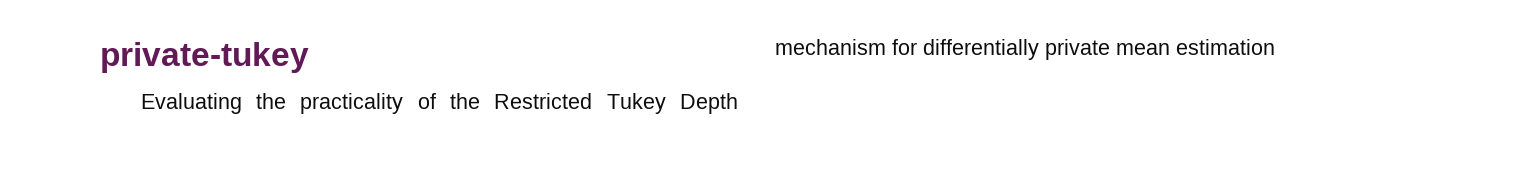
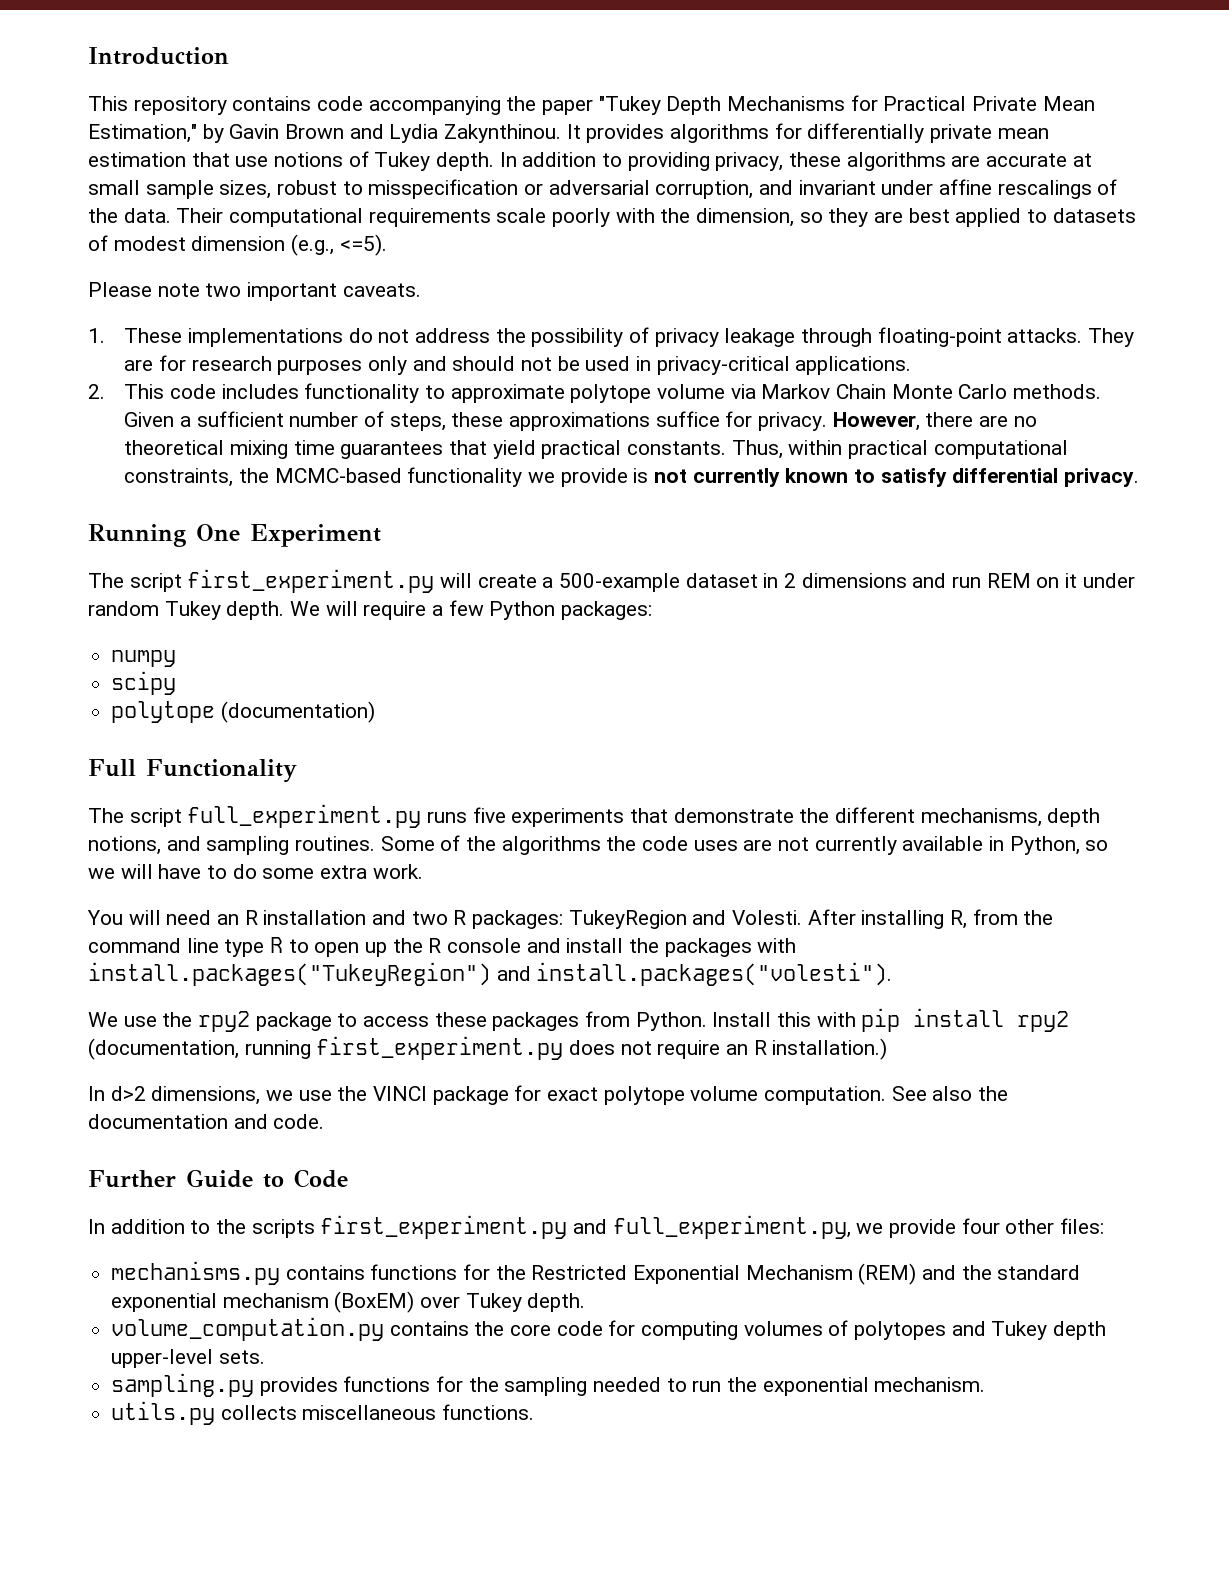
[100,42,309,73] [140,93,738,114] [775,39,886,55] private-tukey // Evaluating the practicality of the Restricted Tukey Depth mechanism -> [88,47,229,65] [88,95,1095,115] [88,124,770,143] Introduction // This repository contains code accompanying the paper "Tukey Depth Mechanisms for Practical Private Mean Estimation," by Gavin Brown and Lydia Zakynthinou. It provides algorithms
(1275, 47) none -> [191,151,1092,171] [88,179,1118,199] [88,208,1136,227] [88,234,387,256] [88,282,421,301] [88,327,1134,347] [124,355,912,375] [88,383,1101,403] [124,411,1037,431] [124,440,1068,459] [124,467,1139,487] [88,524,381,547] [88,569,1135,593] [88,600,653,620] [111,650,177,667] [111,671,177,695] [111,701,375,723] [88,759,297,783] [88,804,1101,828] [88,835,1109,855] [88,864,423,879] [87,909,1054,929] [88,937,797,957] [88,962,893,986] [88,1008,1070,1032] [88,1036,888,1060] [88,1085,1009,1105] [88,1114,325,1129] [88,1169,348,1188] [88,1215,1105,1239] [111,1261,1081,1285] [111,1291,586,1313] [111,1317,1107,1341] [111,1349,265,1368] [111,1373,986,1397] [111,1401,535,1425] that use notions of Tukey depth. In addition to providing privacy, these algorithms are accurate at small sample sizes, robust to misspecification or adversarial corruption, and invariant under affine rescalings of the data. Their computational requirements scale poorly with the dimension, so they are best applied to datasets of modest dimension (e.g., <=5). // Please note two important caveats. // 1. These implementations do not address the possibility of privacy leakage through floating-point attacks. They are for research purposes only and should not be used in privacy-critical applications. // 2. This code includes functionality to approximate polytope volume via Markov Chain Monte Carlo methods. Given a sufficient number of steps, these approximations suffice for privacy. However, there are no theoretical mixing time guarantees that yield practical constants. Thus, within practical computational constraints, the MCMC-based functionality we provide is not currently known to satisfy differential privacy. // Running One Experiment // The script first_experiment.py will create a 500-example dataset in 2 dimensions and run REM on it under random Tukey depth. We will require a few Python packages: // numpy // scipy // polytope (documentation) // Full Functionality // The script full_experiment.py runs five experiments that demonstrate the different mechanisms, depth notions, and sampling routines. Some of the algorithms the code uses are not currently available in Python, so we will have to do some extra work. // You will need an R installation and two R packages: TukeyRegion and Volesti. After installing R, from the command line type R to open up the R console and install the packages with install.packages("TukeyRegion") and install.packages("volesti"). // We use the rpy2 package to access these packages from Python. Install this with pip install rpy2 (documentation, running first_experiment.py does not require an R installation.) // In d>2 dimensions, we use the VINCI package for exact polytope volume computation. See also the documentation and code. // Further Guide to Code // In addition to the scripts first_experiment.py and full_experiment.py, we provide four other files: // mechanisms.py contains functions for the Restricted Exponential Mechanism (REM) and the standard exponential mechanism (BoxEM) over Tukey depth. // volume_computation.py contains the core code for computing volumes of polytopes and Tukey depth upper-level sets. // sampling.py provides functions for the sampling needed to run the exponential mechanism. // utils.py collects miscellaneous functions.

